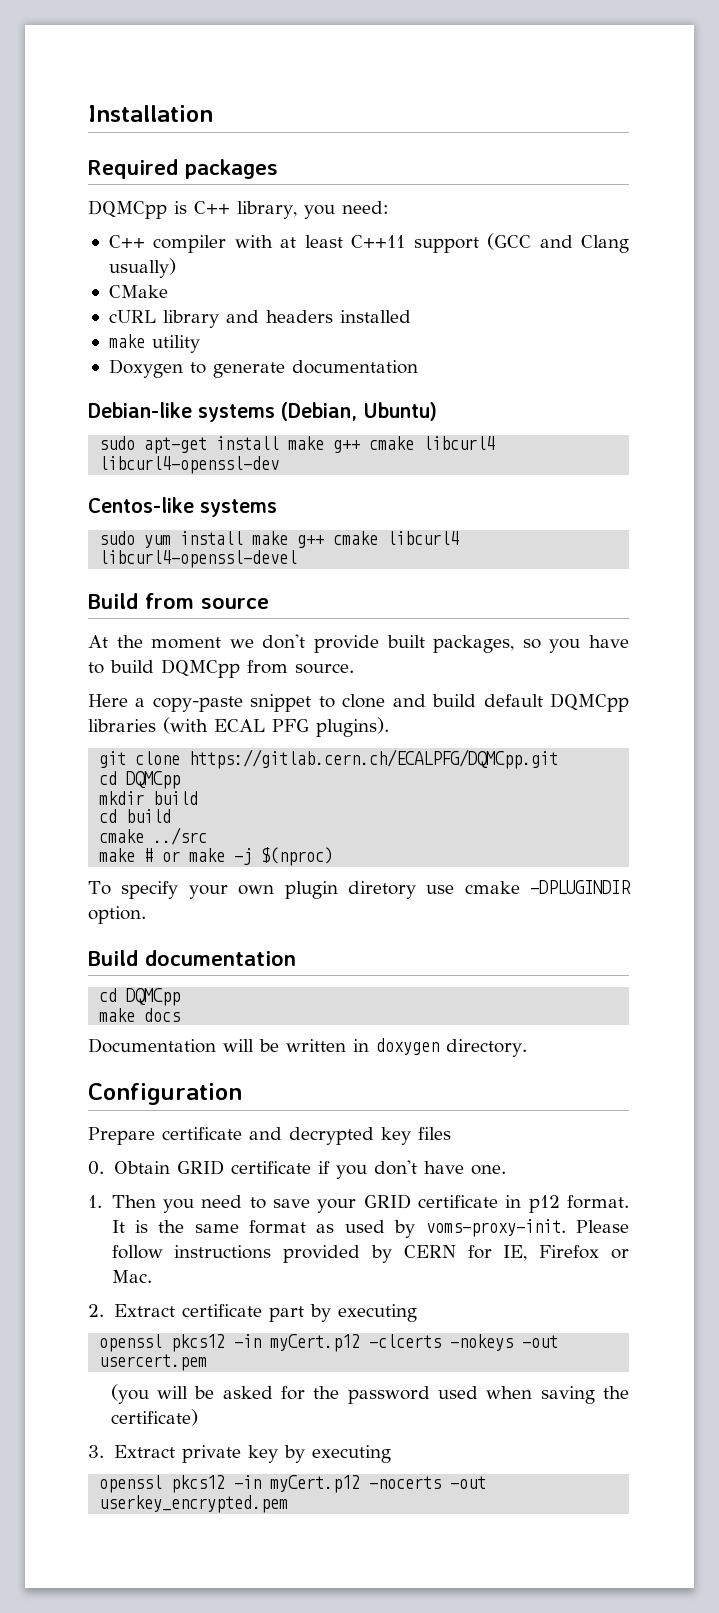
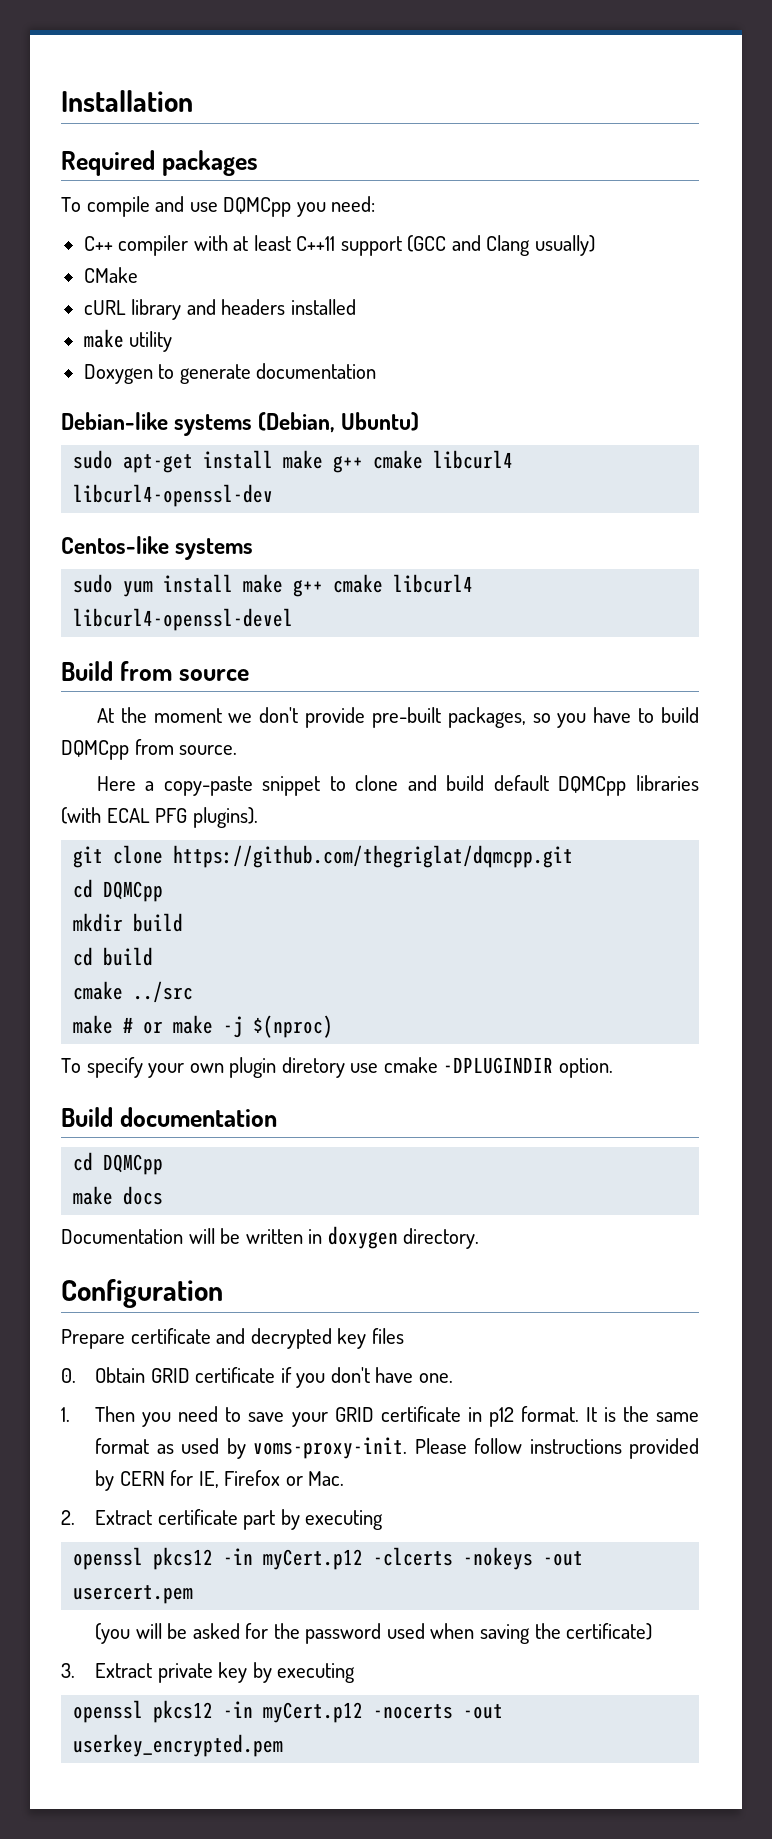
[88,200,297,219] DQMCpp is C++ library, -> [61,196,292,217] To compile and use DQMCpp
[386,635,425,648] built -> [371,707,441,728] pre-built
[189,749,559,769] https://gitlab.cern.ch/ECALPFG/DQMCpp.git -> [173,845,574,868] https://github.com/thegriglat/dqmcpp.git

